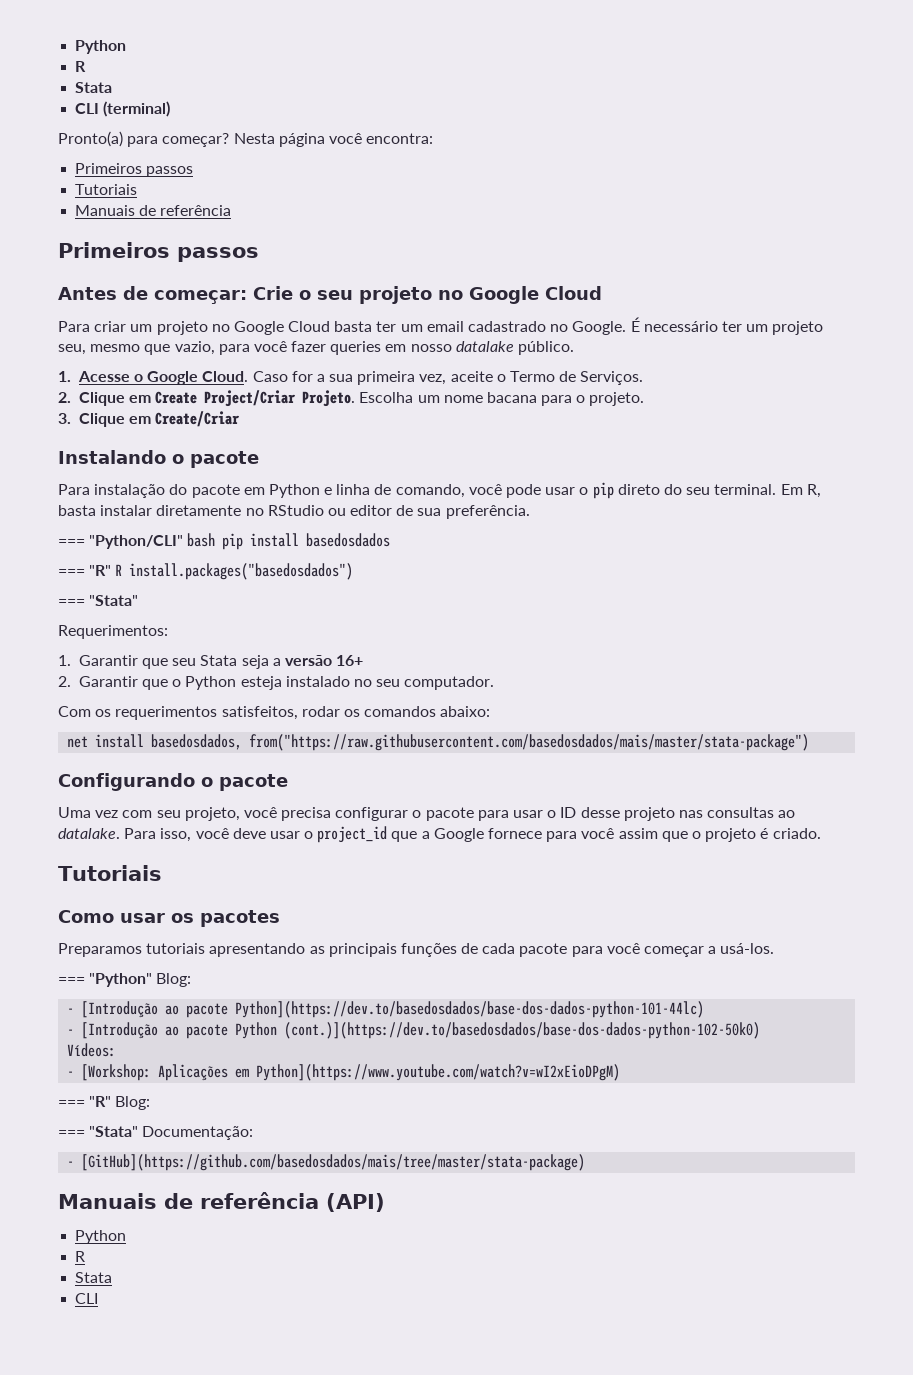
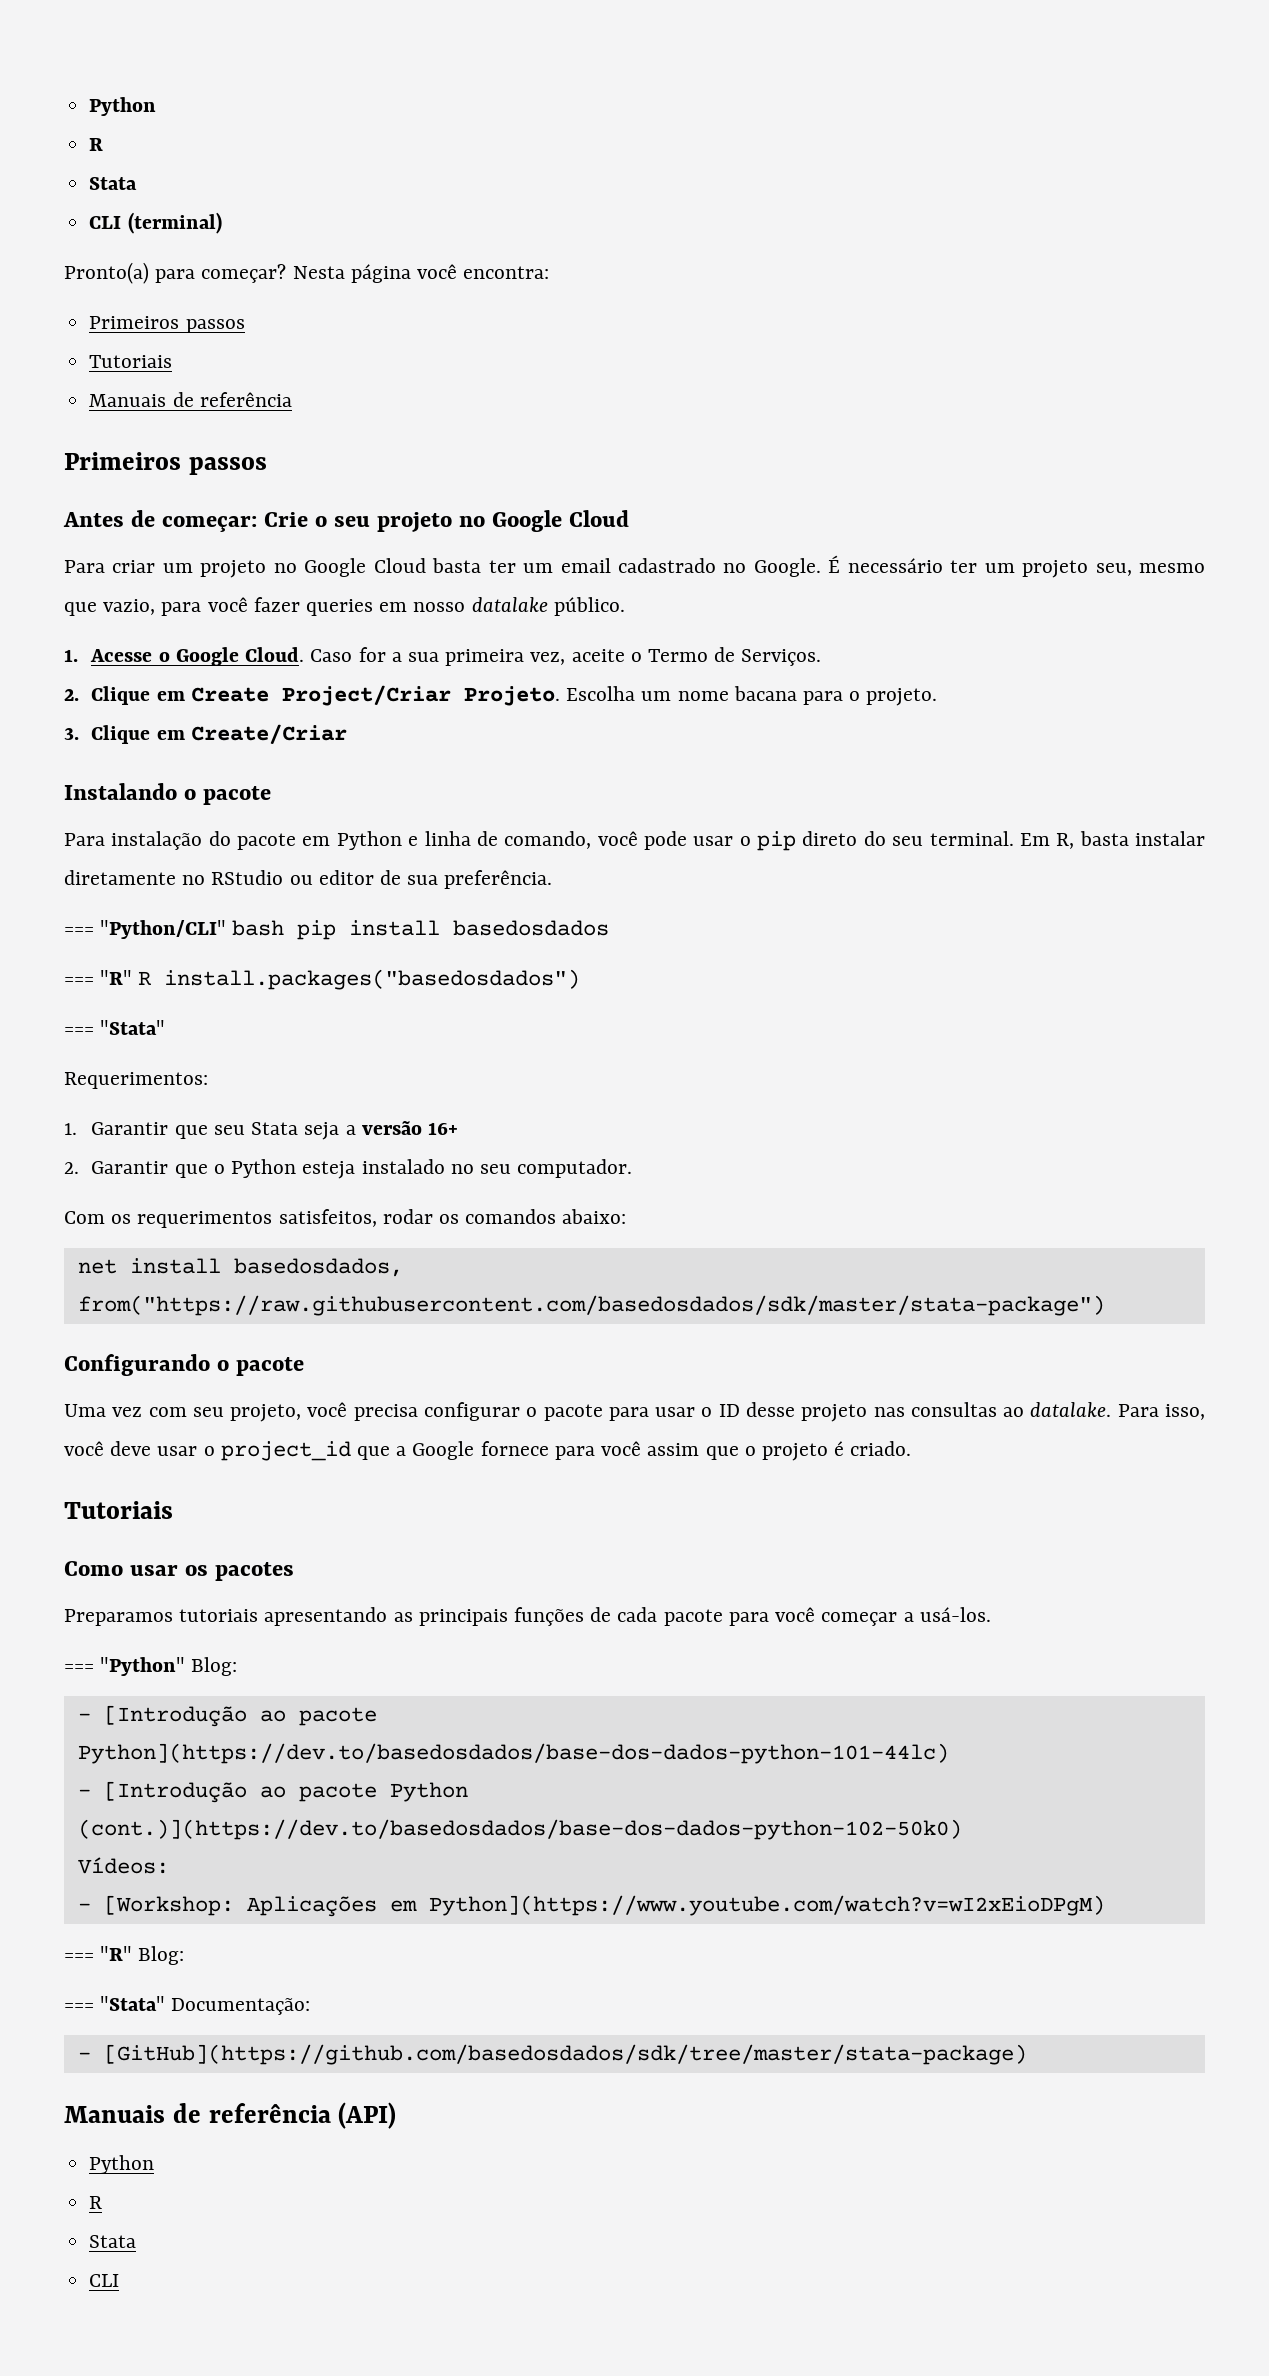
[249,734,810,751] from("https://raw.githubusercontent.com/basedosdados/mais/master/stata-package") -> [77,1295,1105,1316] from("https://raw.githubusercontent.com/basedosdados/sdk/master/stata-package")
[81,1154,586,1171] [GitHub](https://github.com/basedosdados/mais/tree/master/stata-package) -> [103,2044,1027,2065] [GitHub](https://github.com/basedosdados/sdk/tree/master/stata-package)

